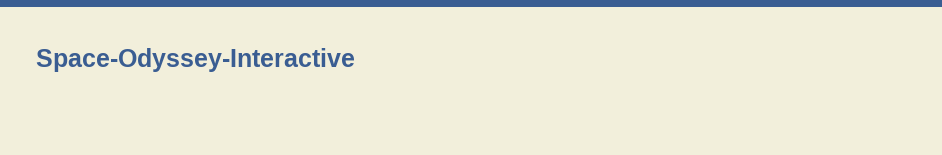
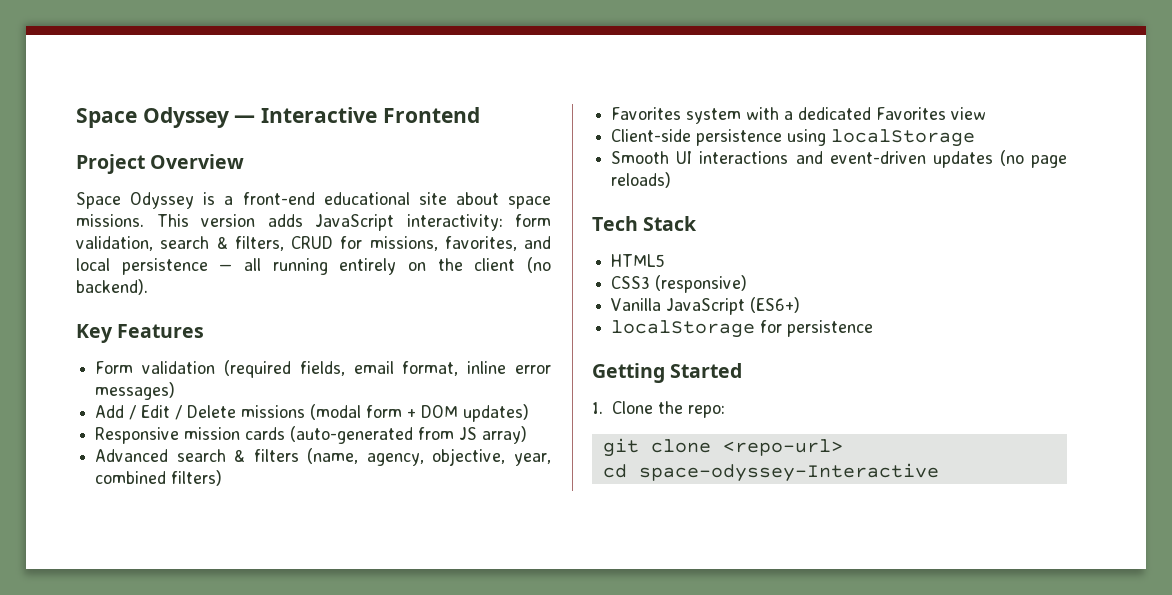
[36,48,355,72] Space-Odyssey-Interactive -> [76,107,480,128] [76,154,245,174] [76,192,551,209] [76,214,551,231] [76,236,551,251] [76,257,551,275] [76,279,148,295] [76,324,205,343] [95,360,551,378] [95,382,176,400] [95,404,530,422] [95,426,528,444] [95,448,551,466] [95,470,223,486] [611,107,987,124] [611,129,976,147] [611,150,1067,168] [611,172,672,188] [592,216,698,231] [611,254,666,267] [611,275,748,293] [611,297,801,315] [611,320,874,338] [592,363,743,383] [592,401,726,418] [602,438,843,457] [602,463,939,482] Space Odyssey — Interactive Frontend // Project Overview // Space Odyssey is a front-end educational site about space missions. This version adds JavaScript interactivity: form validation, search & filters, CRUD for missions, favorites, and local persistence — all running entirely on the client (no backend). // Key Features // Form validation (required fields, email format, inline error messages) // Add / Edit / Delete missions (modal form + DOM updates) // Responsive mission cards (auto-generated from JS array) // Advanced search & filters (name, agency, objective, year, combined filters) // Favorites system with a dedicated Favorites view // Client-side persistence using localStorage // Smooth UI interactions and event-driven updates (no page reloads) // Tech Stack // HTML5 // CSS3 (responsive) // Vanilla JavaScript (ES6+) // localStorage for persistence // Getting Started // 1. Clone the repo: // git clone <repo-url> // cd space-odyssey-Interactive

